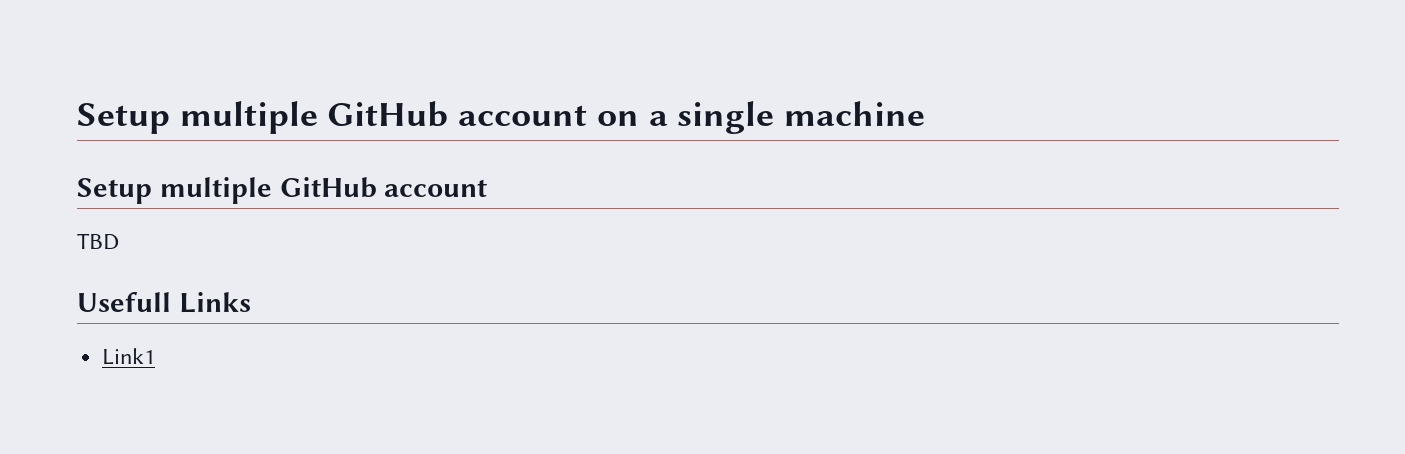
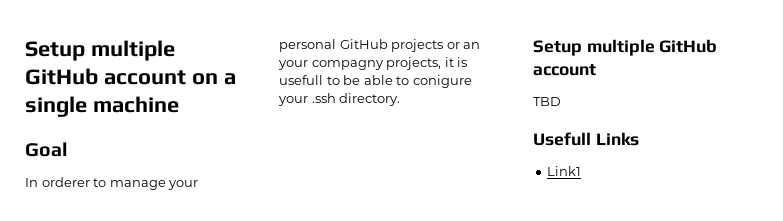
(926, 113) none -> [25,142,68,157] [25,177,199,190] [279,39,481,52] [278,57,468,70] [279,75,472,88] [278,93,401,106] // Goal // In orderer to manage your personal GitHub projects or an your compagny projects, it is usefull to be able to conigure your .ssh directory.

